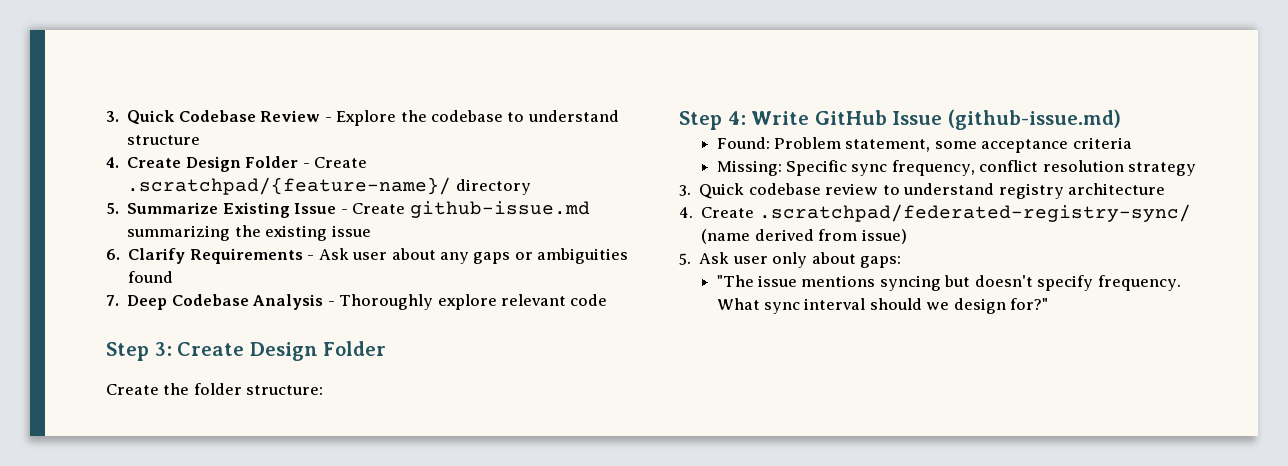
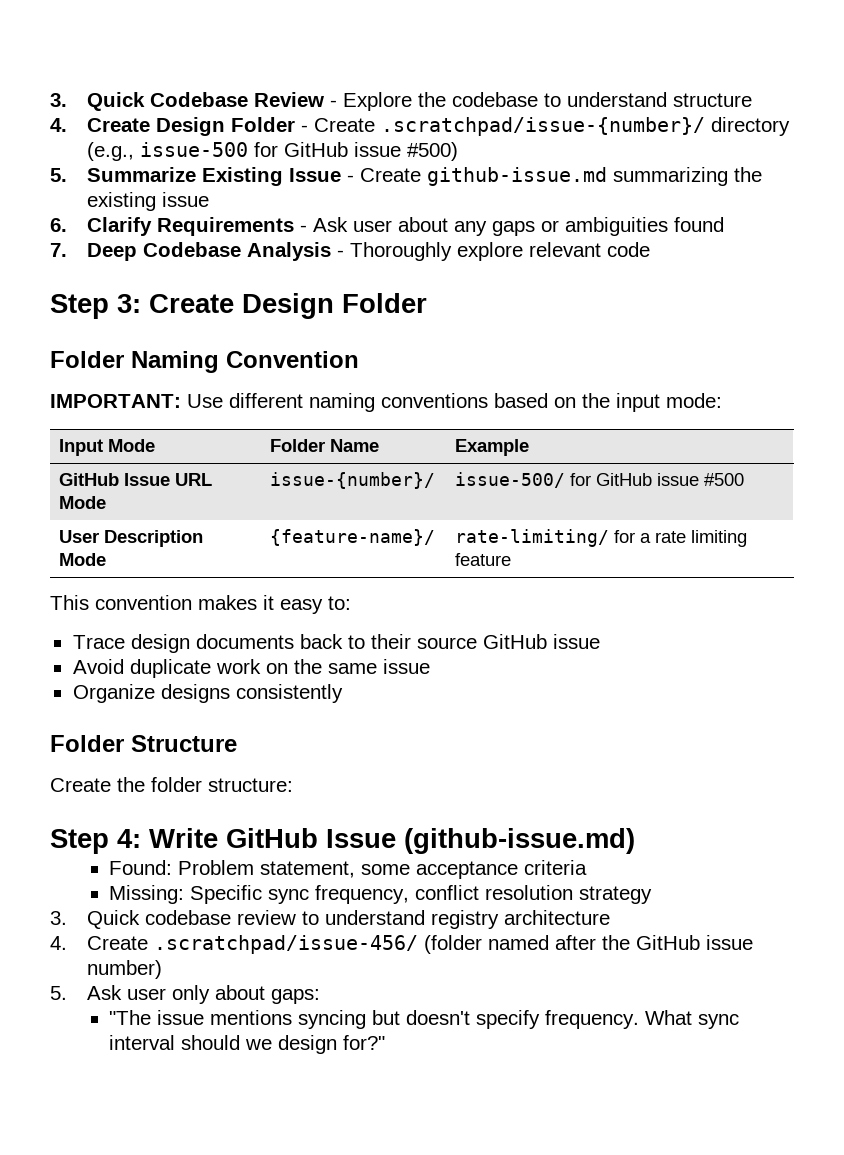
[127,177,452,195] .scratchpad/{feature-name}/ -> [380,117,705,136] .scratchpad/issue-{number}/
(531, 187) none -> [86,142,458,161] (e.g., issue-500 for GitHub issue #500)
(387, 348) none -> [50,351,359,373] [50,393,722,412] [59,439,156,456] [270,439,380,452] [455,439,530,456] [59,473,213,486] [59,496,107,509] [270,472,436,489] [455,472,745,488] [59,530,204,547] [59,553,107,566] [270,529,436,546] [455,529,748,547] [455,553,512,566] [50,595,351,614] [72,634,600,653] [72,659,430,678] [72,684,343,703] [50,735,237,752] // Folder Naming Convention // IMPORTANT: Use different naming conventions based on the input mode: // Input Mode | Folder Name | Example // GitHub Issue URL Mode | issue-{number}/ | issue-500/ for GitHub issue #500 // User Description Mode | {feature-name}/ | rate-limiting/ for a rate limiting feature // This convention makes it easy to: // Trace design documents back to their source GitHub issue // Avoid duplicate work on the same issue // Organize designs consistently // Folder Structure
[758,204,1191,222] [701,229,907,244] .scratchpad/federated-registry-sync/ (name derived from issue) -> [153,935,753,954] [86,960,162,979] .scratchpad/issue-456/ (folder named after the GitHub issue number)

